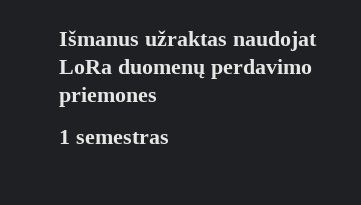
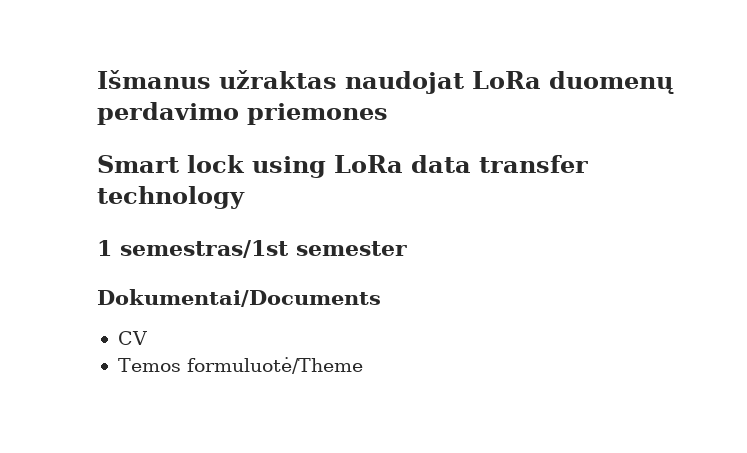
[59,130,169,144] 1 semestras -> [97,155,589,178] [97,186,245,209] [97,240,407,258] [97,289,381,307] [117,331,147,345] [117,357,363,374] Smart lock using LoRa data transfer technology // 1 semestras/1st semester // Dokumentai/Documents // CV // Temos formuluotė/Theme

